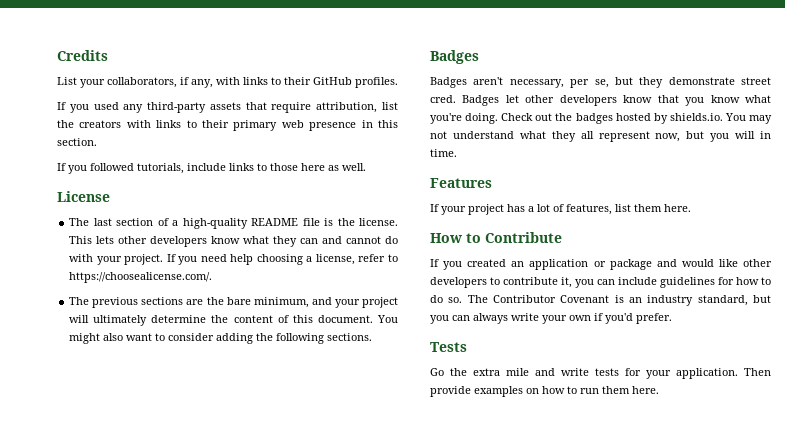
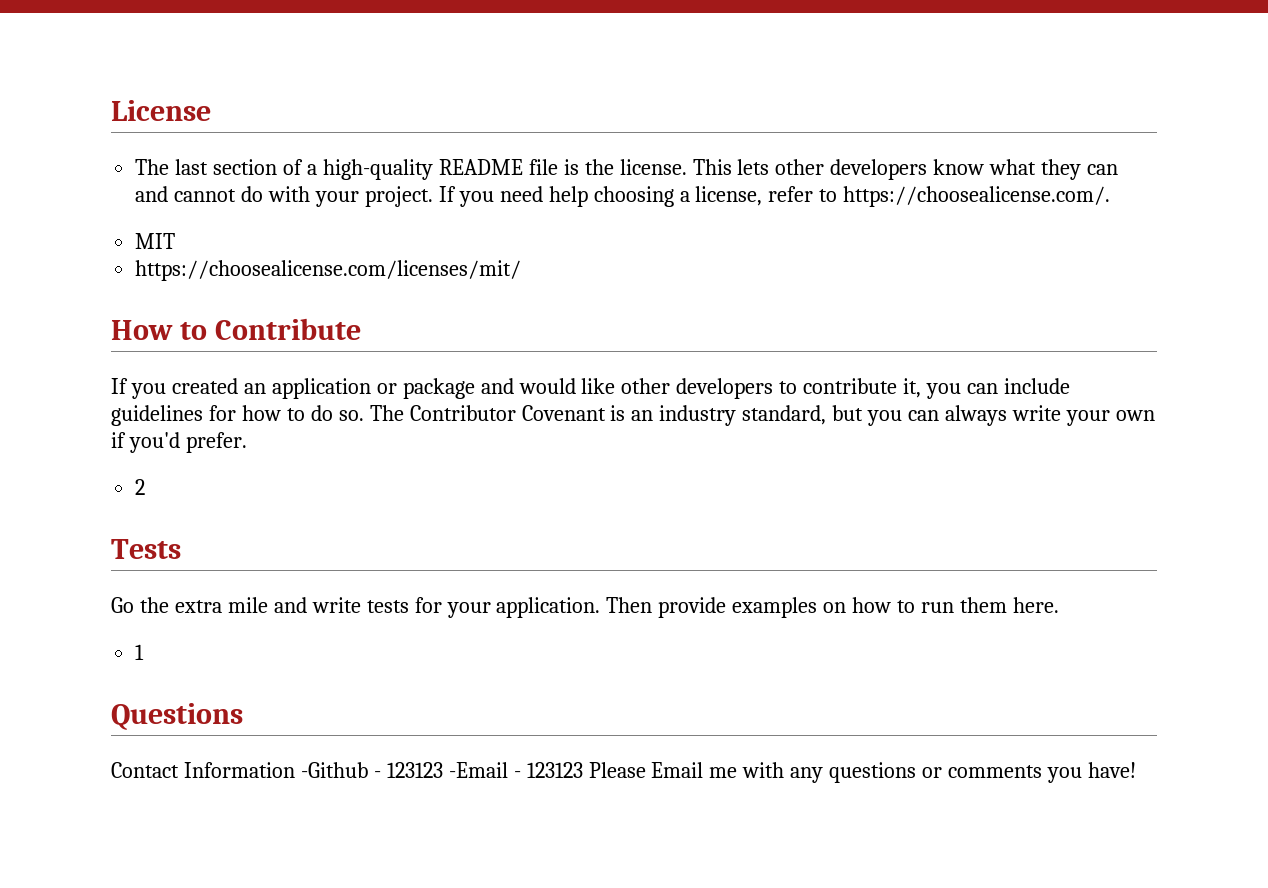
[57,50,108,61] [57,77,398,88] [57,102,398,113] [57,120,398,131] [57,138,97,146] [57,163,366,174] Credits // List your collaborators, if any, with links to their GitHub profiles. // If you used any third-party assets that require attribution, list the creators with links to their primary web presence in this section. // If you followed tutorials, include links to those here as well. // -> (111, 110) none
[69,297,398,308] [69,315,399,326] [69,333,373,344] [430,50,479,64] [430,77,771,88] [430,95,771,106] [430,113,772,124] [430,131,771,142] [430,149,457,157] [430,178,492,188] [430,204,691,215] The previous sections are the bare minimum, and your project will ultimately determine the content of this document. You might also want to consider adding the following sections. // Badges // Badges aren't necessary, per se, but they demonstrate street cred. Badges let other developers know that you know what you're doing. Check out the badges hosted by shields.io. You may not understand what they all represent now, but you will in time. // Features // If your project has a lot of features, list them here. -> [135,233,176,249] [135,260,522,281] MIT // https://choosealicense.com/licenses/mit/
(672, 318) none -> [135,479,146,495] // 2
(659, 390) none -> [135,644,145,660] [111,703,243,730] [111,762,1136,783] // 1 // Questions // Contact Information -Github - 123123 -Email - 123123 Please Email me with any questions or comments you have!

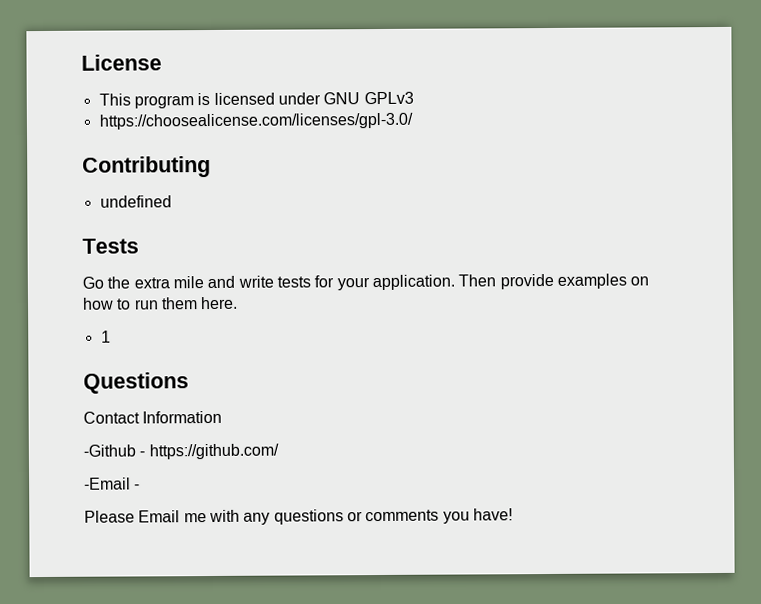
[135,159,1119,180] [135,186,1111,207] [135,233,176,249] [135,260,522,281] [111,318,361,340] [111,378,1070,399] [111,405,1155,426] [111,432,247,453] [135,479,146,495] The last section of a high-quality README file is the license. This lets other developers know what they can and cannot do with your project. If you need help choosing a license, refer to https://choosealicense.com/. // MIT // https://choosealicense.com/licenses/mit/ // How to Contribute // If you created an application or package and would like other developers to contribute it, you can include guidelines for how to do so. The Contributor Covenant is an industry standard, but you can always write your own if you'd prefer. // 2 -> [98,91,414,109] [98,112,413,130] [82,156,211,178] [99,195,172,208] This program is licensed under GNU GPLv3 // https://choosealicense.com/licenses/gpl-3.0/ // Contributing // undefined
(295, 770) none -> (223, 417) //
[386,762,443,778] 123123 -> [148,443,279,460] https://github.com/ //
[526,762,583,778] 123123 -> (141, 487) //

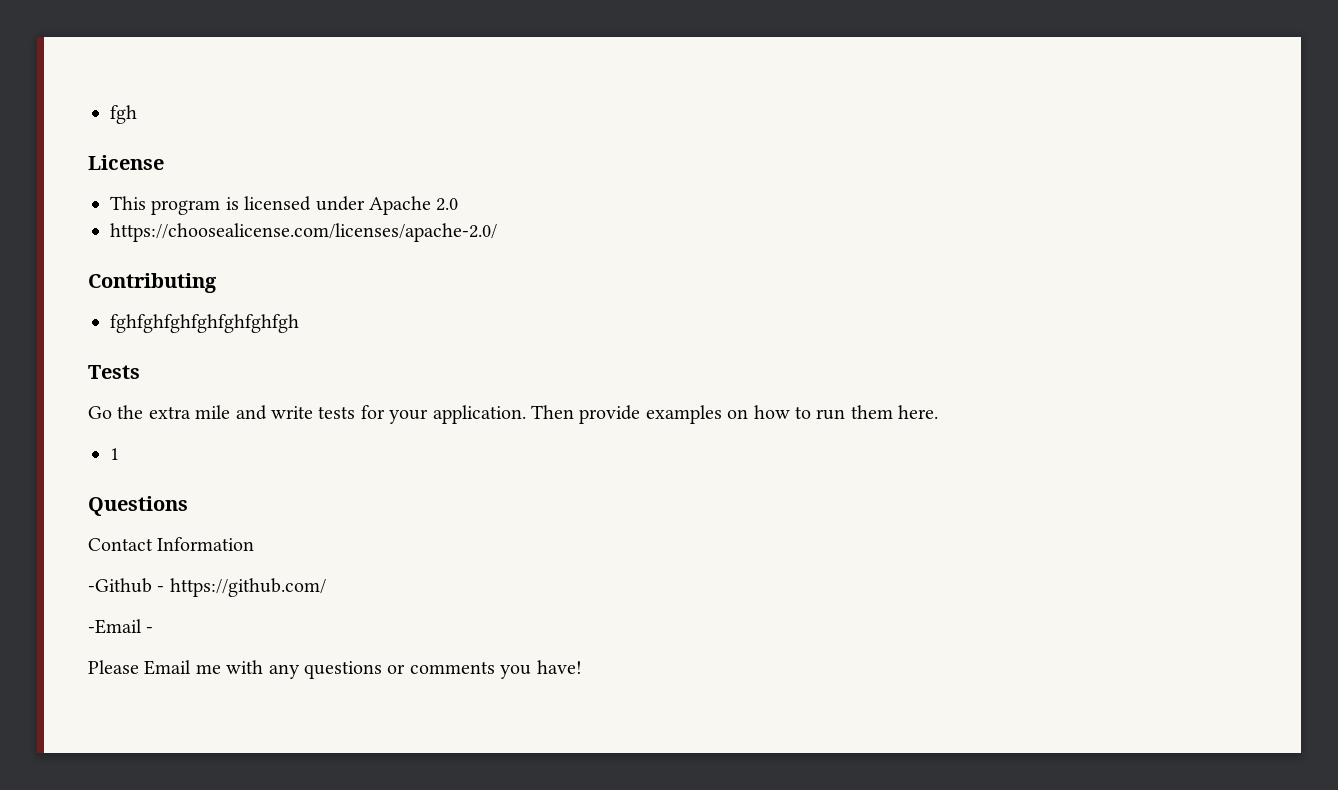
(81, 62) none -> [110,105,137,124] fgh //
[323,91,414,105] [98,112,413,130] GNU GPLv3 // https://choosealicense.com/licenses/gpl-3.0/ -> [369,196,459,215] [110,223,497,242] Apache 2.0 // https://choosealicense.com/licenses/apache-2.0/
[99,195,172,208] undefined -> [110,314,299,333] fghfghfghfghfghfghfgh

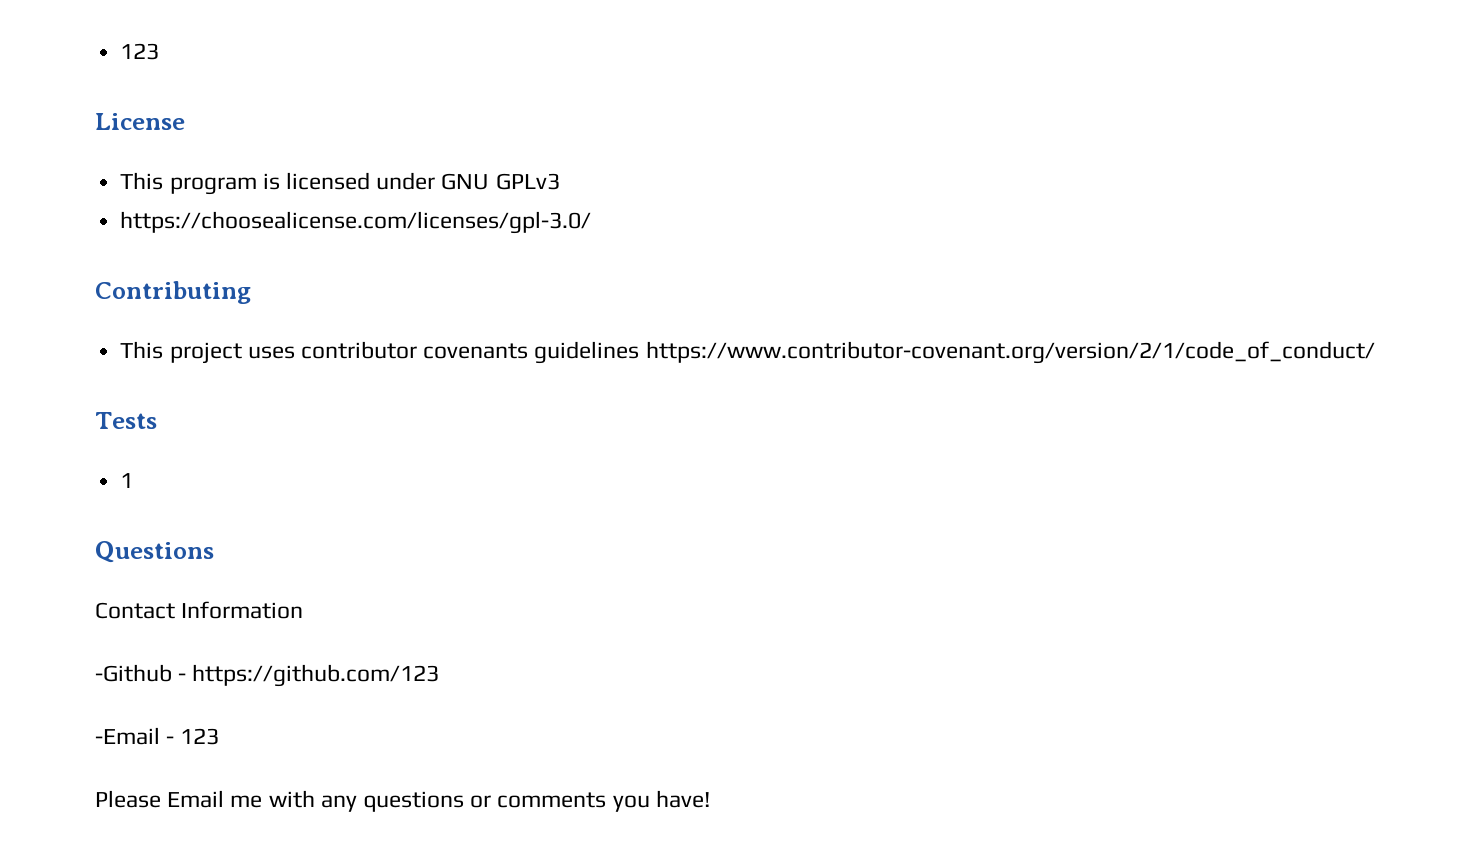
[110,105,137,124] fgh -> [120,43,160,60] 123
[369,196,459,215] [110,223,497,242] [88,273,217,293] [110,314,299,333] [88,365,140,379] [88,405,939,424] Apache 2.0 // https://choosealicense.com/licenses/apache-2.0/ // Contributing // fghfghfghfghfghfghfgh // Tests // Go the extra mile and write tests for your application. Then provide examples on how to run them here. -> [441,173,560,190] [120,211,592,234] [95,281,251,304] [120,341,1375,364] [95,412,157,429] GNU GPLv3 // https://choosealicense.com/licenses/gpl-3.0/ // Contributing // This project uses contributor covenants guidelines https://www.contributor-covenant.org/version/2/1/code_of_conduct/ // Tests
[169,578,326,597] https://github.com/ -> [192,664,440,687] https://github.com/123
(154, 630) none -> [180,728,220,745] 123

